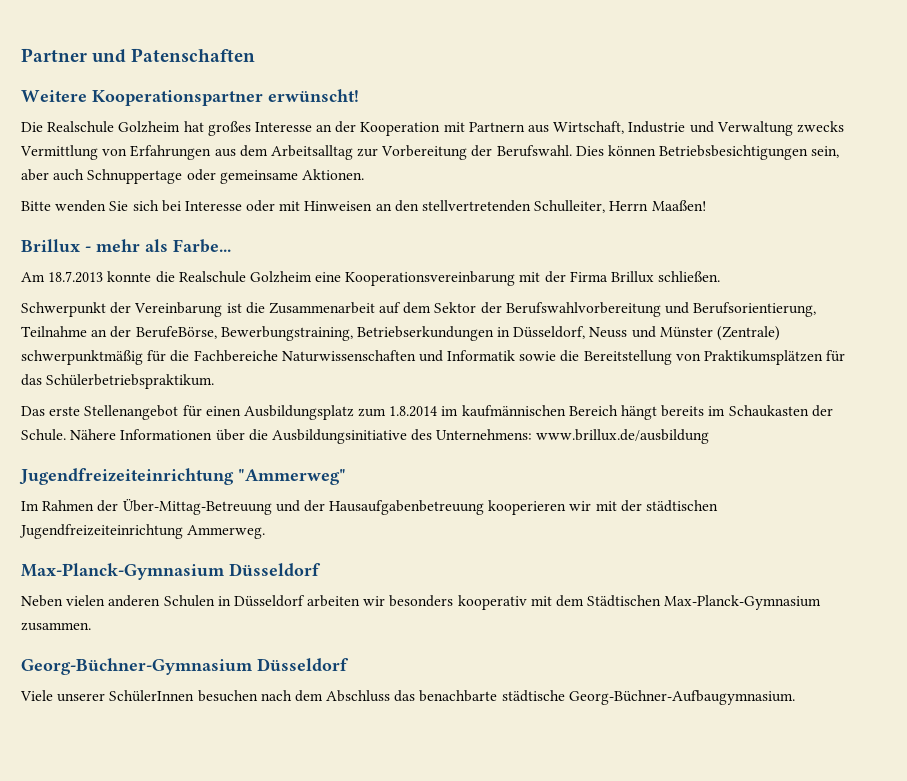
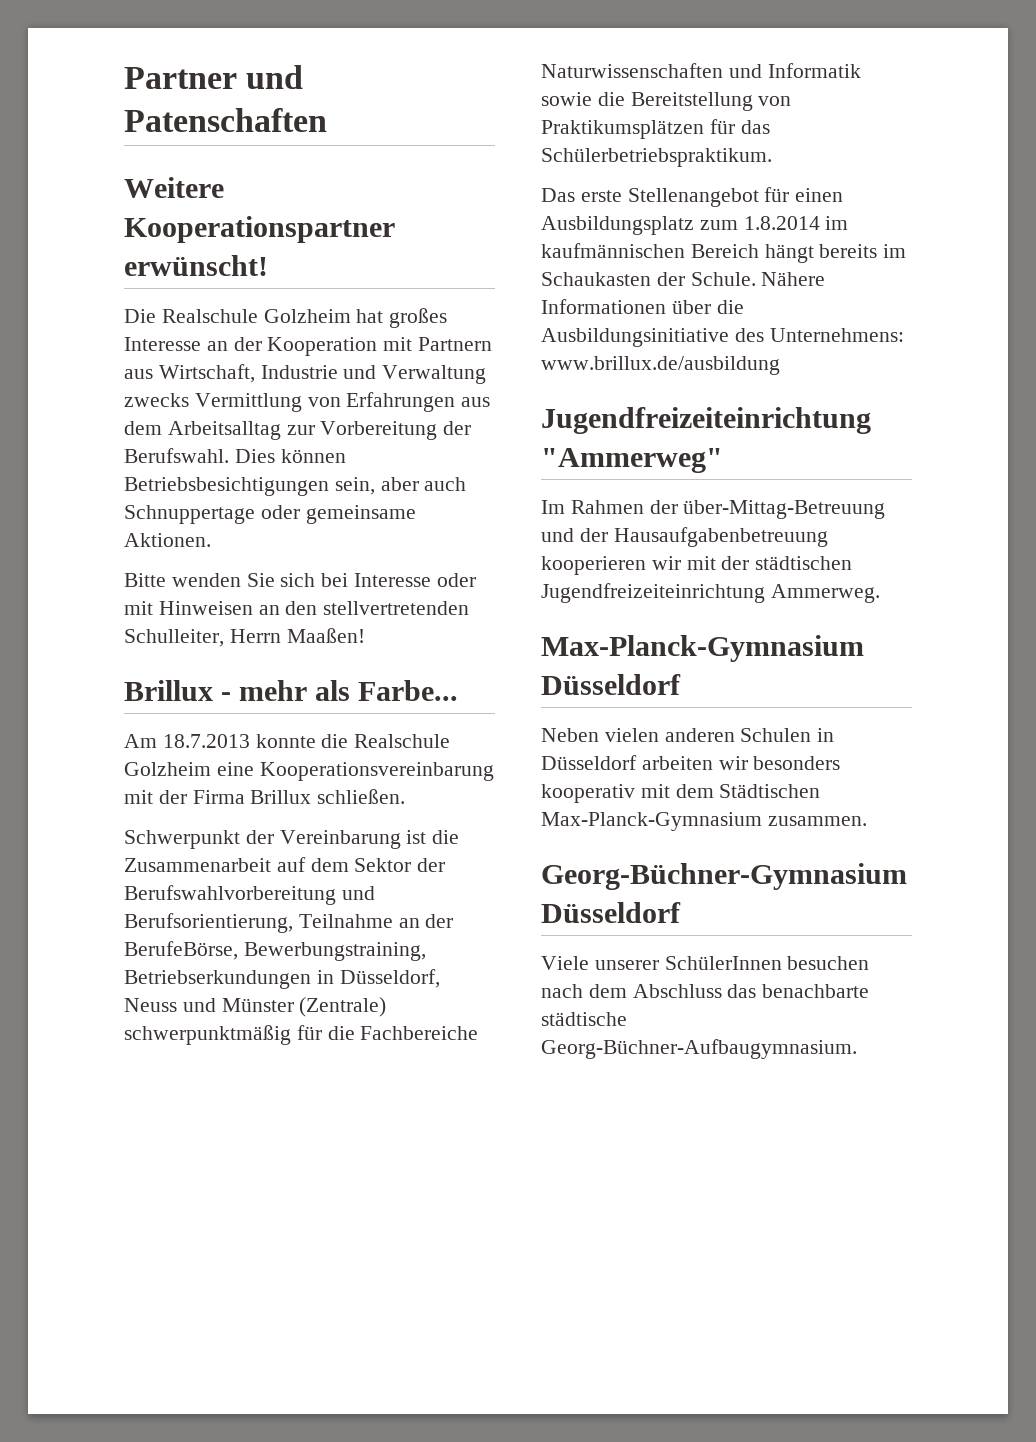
[122,499,272,515] Über-Mittag-Betreuung -> [683,500,886,519] über-Mittag-Betreuung

